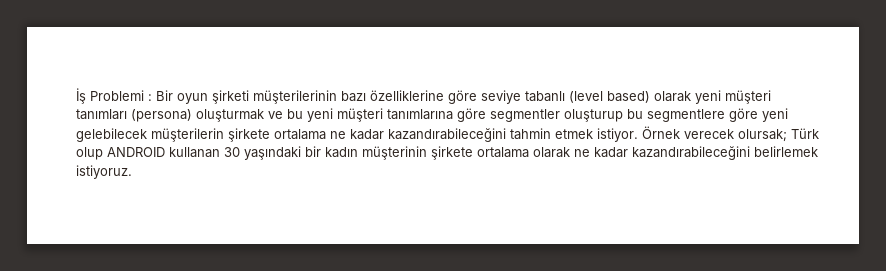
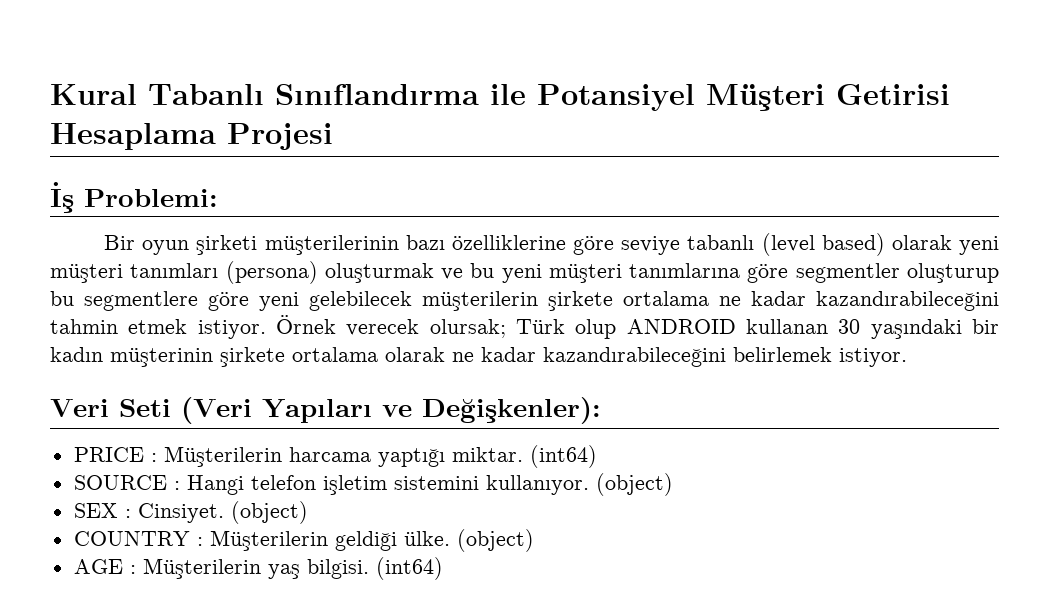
[76,88,152,104] İş Problemi : -> [50,84,950,111] [50,123,333,150] [50,182,218,213] Kural Tabanlı Sınıflandırma ile Potansiyel Müşteri Getirisi Hesaplama Projesi // İş Problemi: //
[76,165,132,179] istiyoruz. -> [839,348,907,367] [50,397,601,424] [73,445,597,468] [73,473,673,496] [73,501,308,524] [73,529,534,552] [73,557,443,580] istiyor. // Veri Seti (Veri Yapıları ve Değişkenler): // PRICE : Müşterilerin harcama yaptığı miktar. (int64) // SOURCE : Hangi telefon işletim sistemini kullanıyor. (object) // SEX : Cinsiyet. (object) // COUNTRY : Müşterilerin geldiği ülke. (object) // AGE : Müşterilerin yaş bilgisi. (int64)

